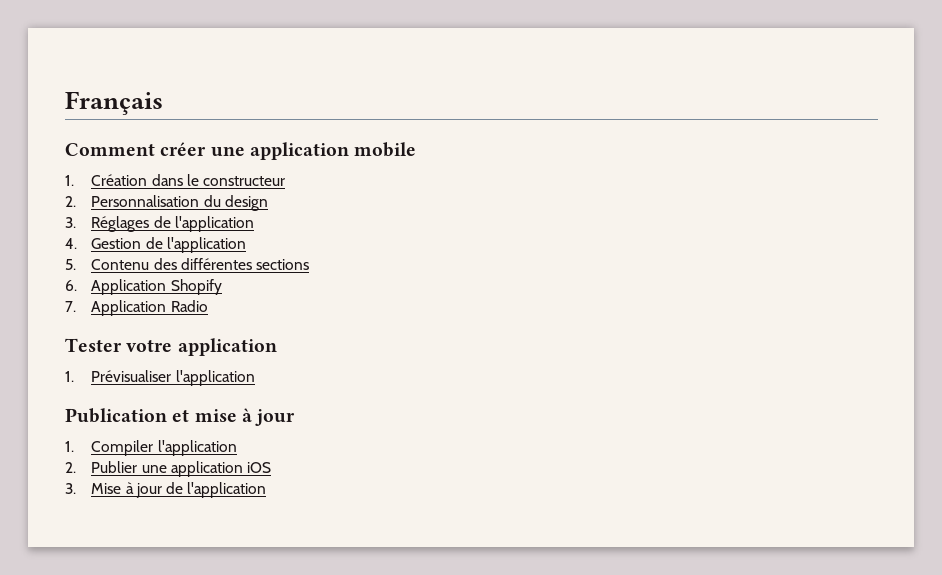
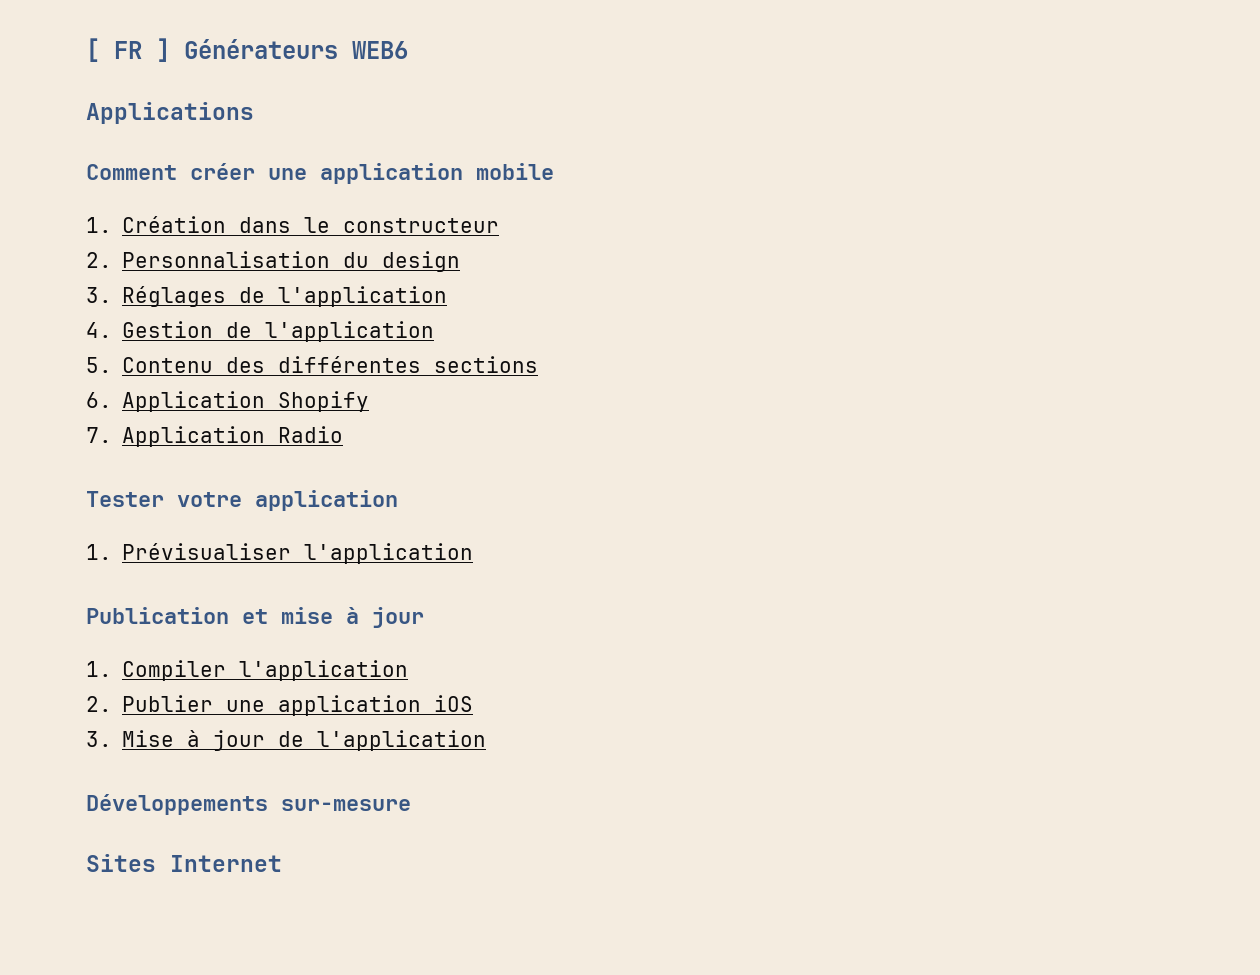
[65,91,163,115] Français -> [86,38,408,62] [86,102,254,124] [ FR ] Générateurs WEB6 // Applications
(267, 490) none -> [86,794,411,815] [86,854,282,872] // Développements sur-mesure // Sites Internet

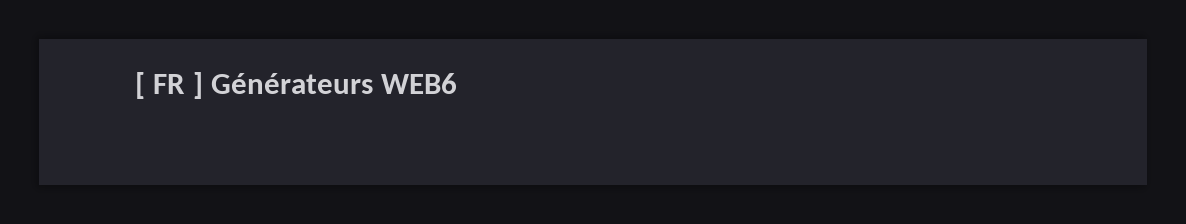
[86,102,254,124] [86,163,554,184] [86,216,500,233] [86,251,461,272] [86,286,448,307] [86,321,435,342] [86,356,539,373] [86,391,370,412] [86,426,344,447] [86,490,398,511] [86,543,474,564] [86,607,424,628] [86,660,409,681] [86,695,474,716] [86,730,487,751] [86,794,411,815] [86,854,282,872] // Applications // Comment créer une application mobile // 1. Création dans le constructeur // 2. Personnalisation du design // 3. Réglages de l'application // 4. Gestion de l'application // 5. Contenu des différentes sections // 6. Application Shopify // 7. Application Radio // Tester votre application // 1. Prévisualiser l'application // Publication et mise à jour // 1. Compiler l'application // 2. Publier une application iOS // 3. Mise à jour de l'application // Développements sur-mesure // Sites Internet -> (458, 83) none

